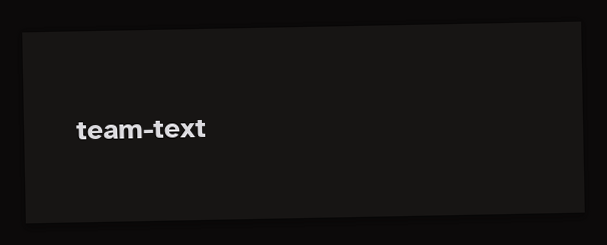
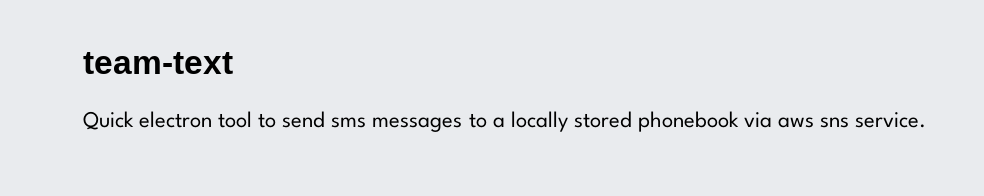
(207, 129) none -> [83,111,927,132] // Quick electron tool to send sms messages to a locally stored phonebook via aws sns service.

